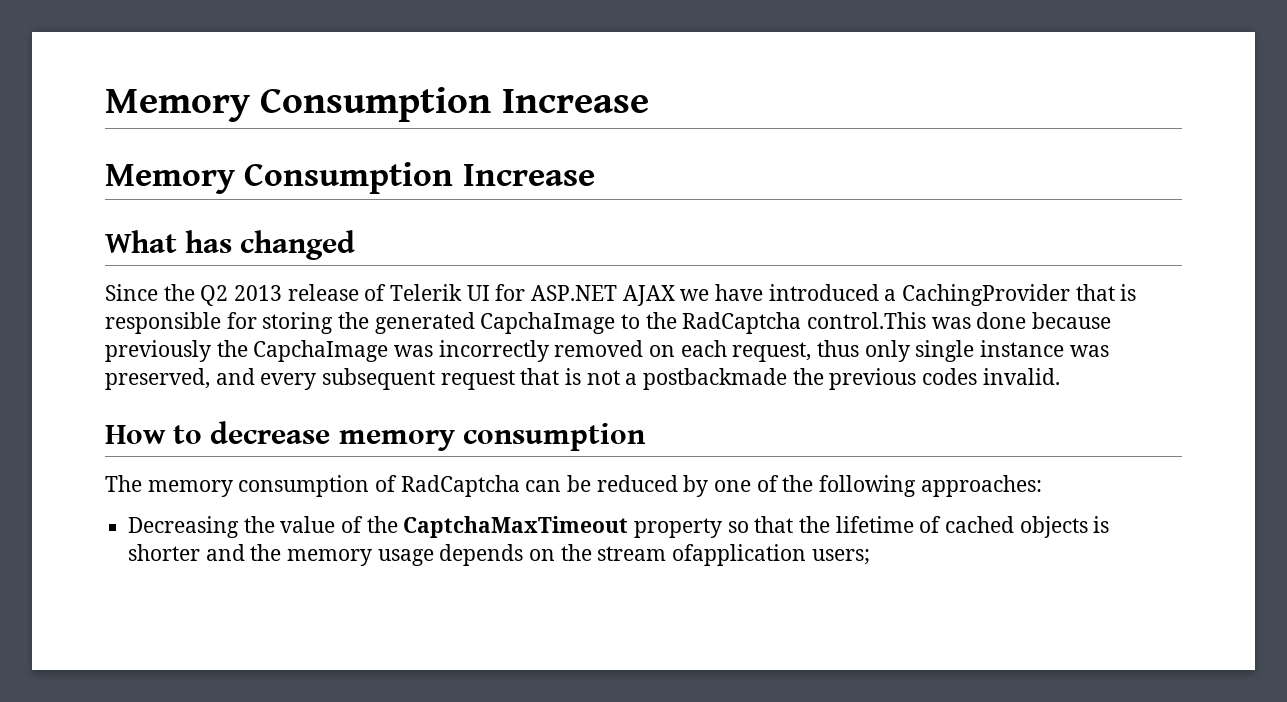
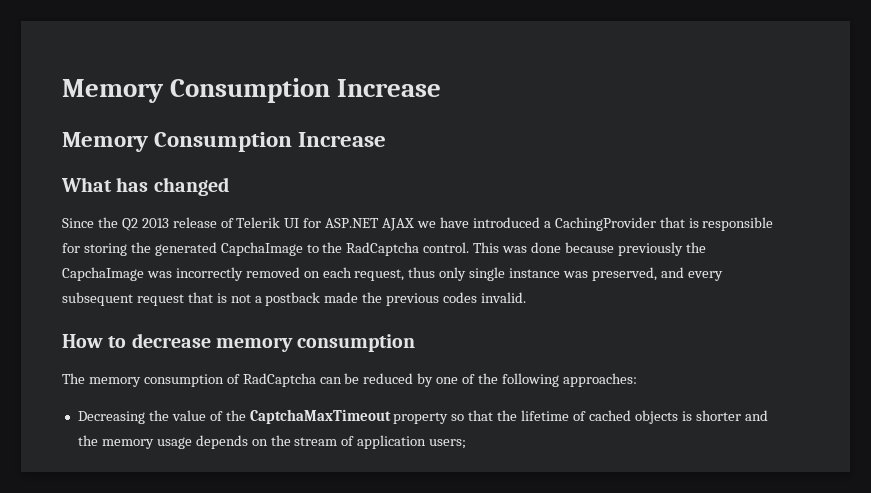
[807,312,927,329] control.This -> [423,242,500,253] control. This
[643,368,788,390] postbackmade -> [265,292,359,306] postback made
[672,544,807,566] ofapplication -> [341,435,427,449] of application

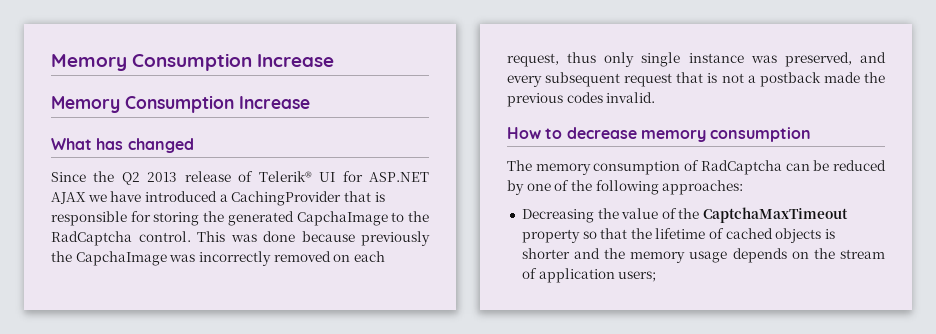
[236,217,281,228] Telerik -> [258,171,312,182] Telerik®

